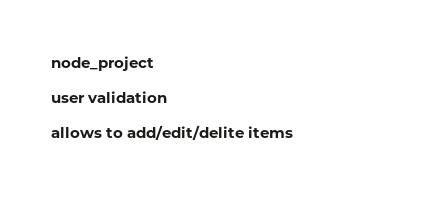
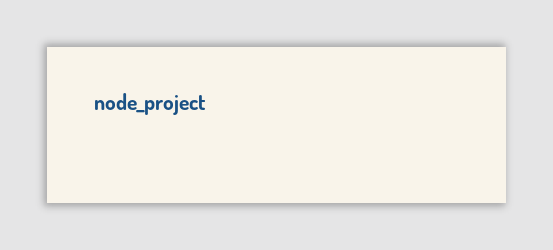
[51,91,168,103] [51,125,294,140] // user validation // allows to add/edit/delite items -> (206, 104) none

